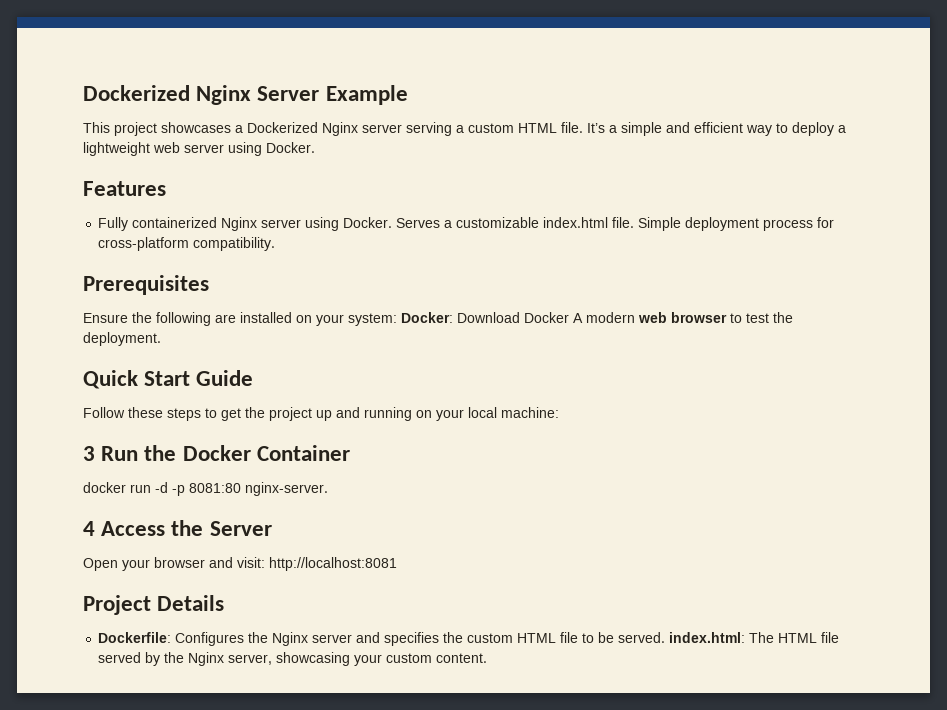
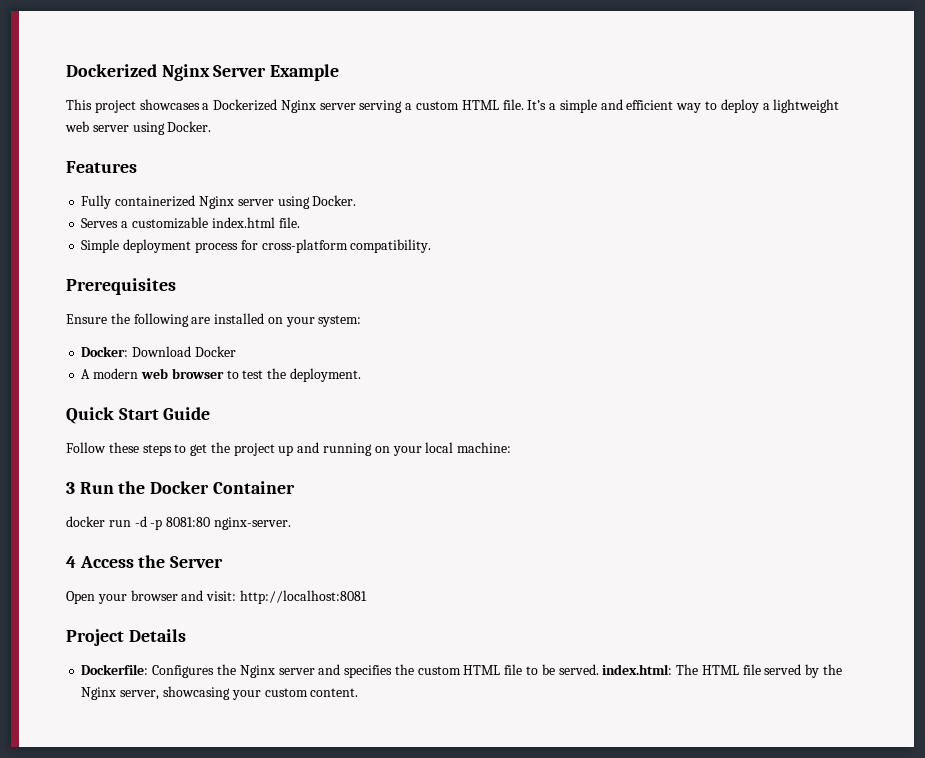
(393, 222) none -> (357, 200) //
(635, 222) none -> (300, 222) //
(397, 319) none -> (362, 321) //
(569, 317) none -> (236, 351) //

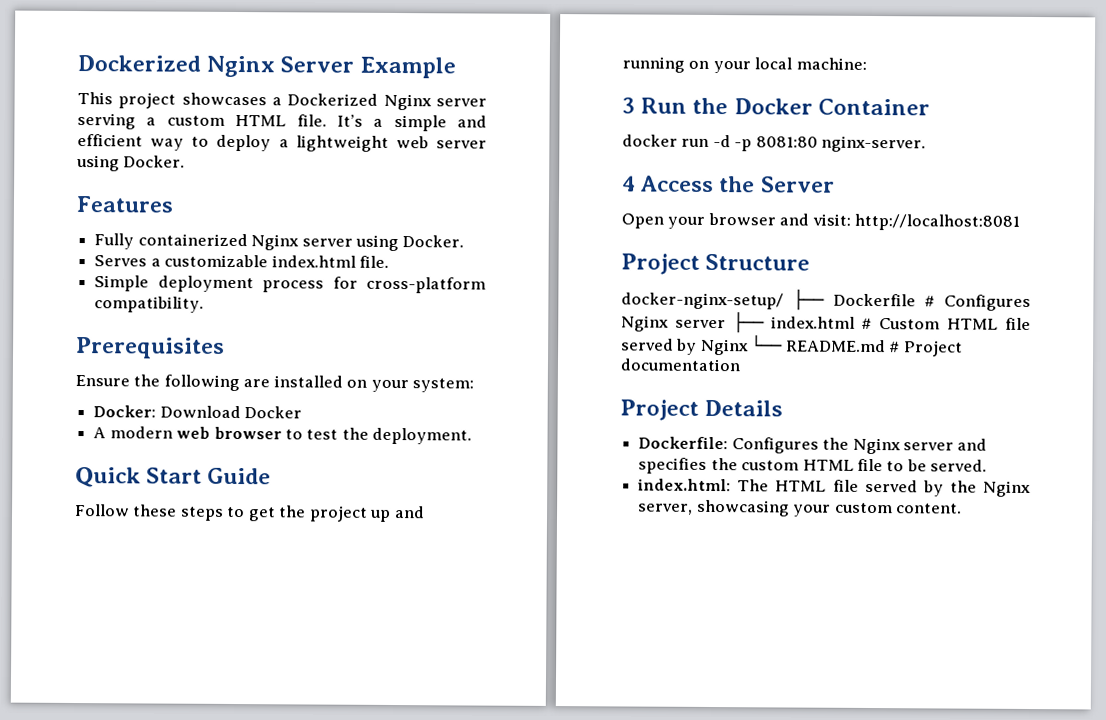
(367, 597) none -> [621,253,811,275] [621,289,1031,311] [621,312,1031,334] [621,335,963,357] [620,358,741,372] // Project Structure // docker-nginx-setup/ ├── Dockerfile # Configures Nginx server ├── index.html # Custom HTML file served by Nginx └── README.md # Project documentation
(599, 669) none -> (988, 465) //

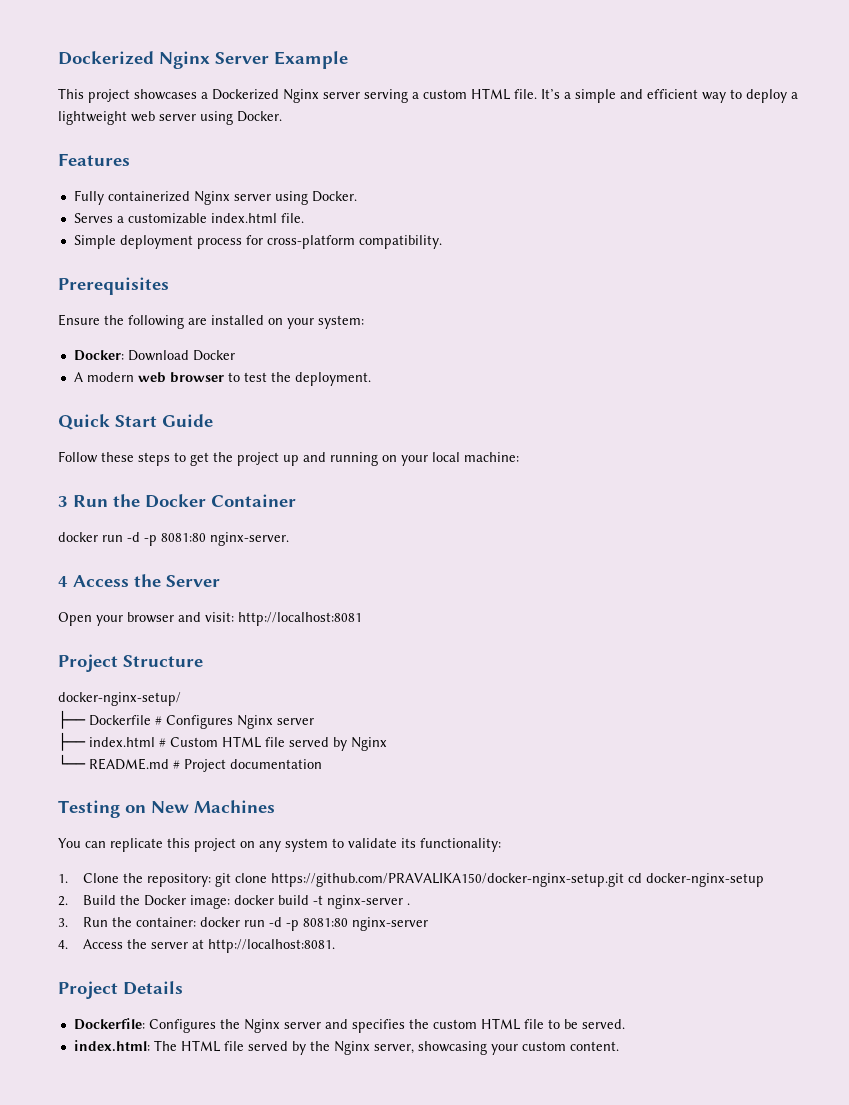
(784, 301) none -> (181, 699) //
(726, 324) none -> (314, 721) //
(749, 347) none -> (387, 744) //
(741, 365) none -> [58,800,275,818] [58,838,501,852] [58,873,764,887] [58,895,410,909] [58,917,428,931] [58,939,335,953] // Testing on New Machines // You can replicate this project on any system to validate its functionality: // 1. Clone the repository: git clone https://github.com/PRAVALIKA150/docker-nginx-setup.git cd docker-nginx-setup // 2. Build the Docker image: docker build -t nginx-server . // 3. Run the container: docker run -d -p 8081:80 nginx-server // 4. Access the server at http://localhost:8081.

